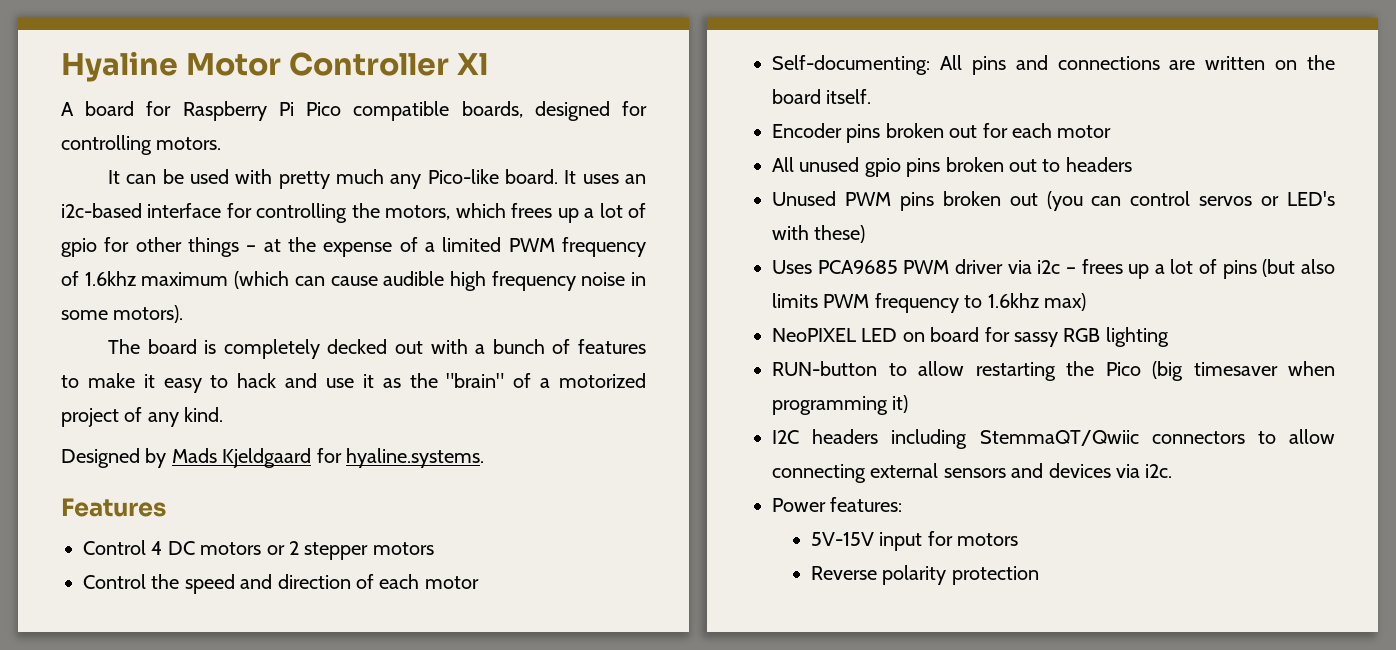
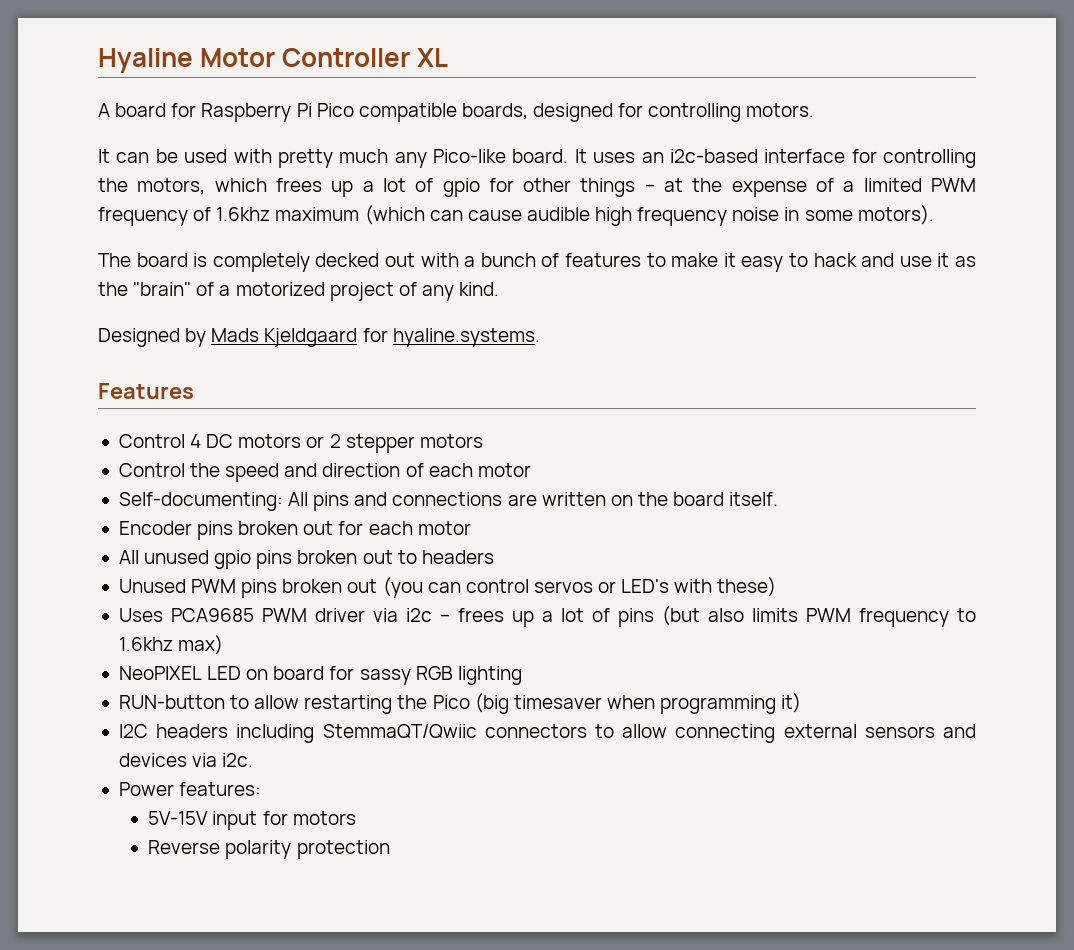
[457,53,489,75] Xl -> [417,48,449,67] XL

